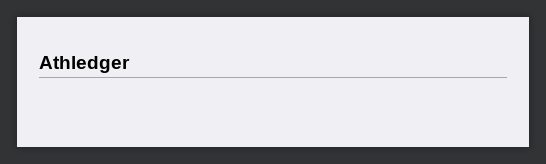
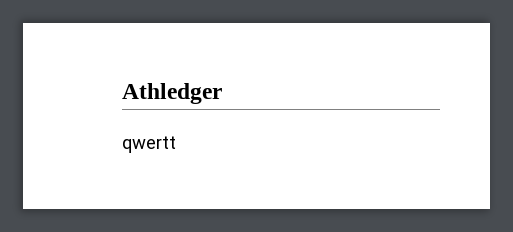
(130, 64) none -> [122,136,176,153] // qwertt

